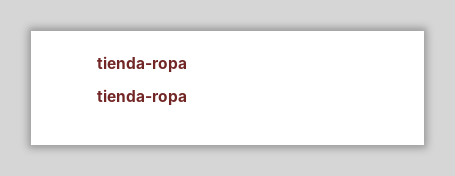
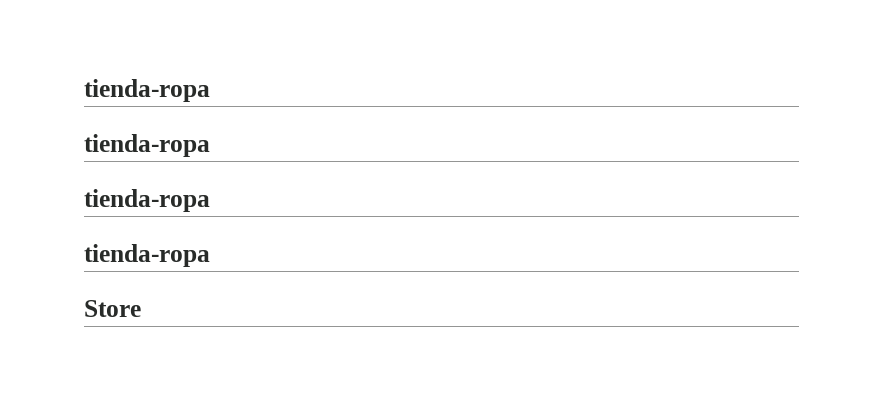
[97,56,187,73] [97,89,187,106] tienda-ropa // tienda-ropa -> [84,79,210,102] [84,134,210,157] [84,189,210,212] [84,244,210,267] [84,300,141,317] tienda-ropa // tienda-ropa // tienda-ropa // tienda-ropa // Store

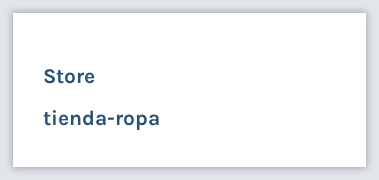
[84,79,210,102] [84,134,210,157] [84,189,210,212] [84,244,210,267] [84,300,141,317] tienda-ropa // tienda-ropa // tienda-ropa // tienda-ropa // Store -> [43,69,95,84] [43,110,160,130] Store // tienda-ropa

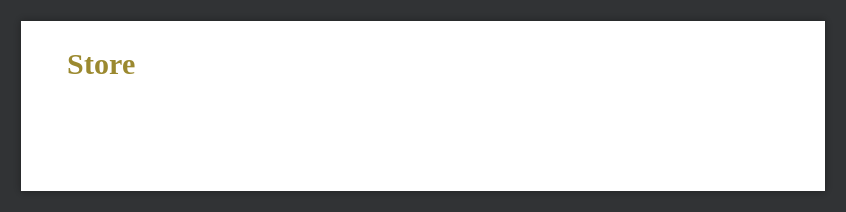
[43,110,160,130] // tienda-ropa -> (135, 64) none

